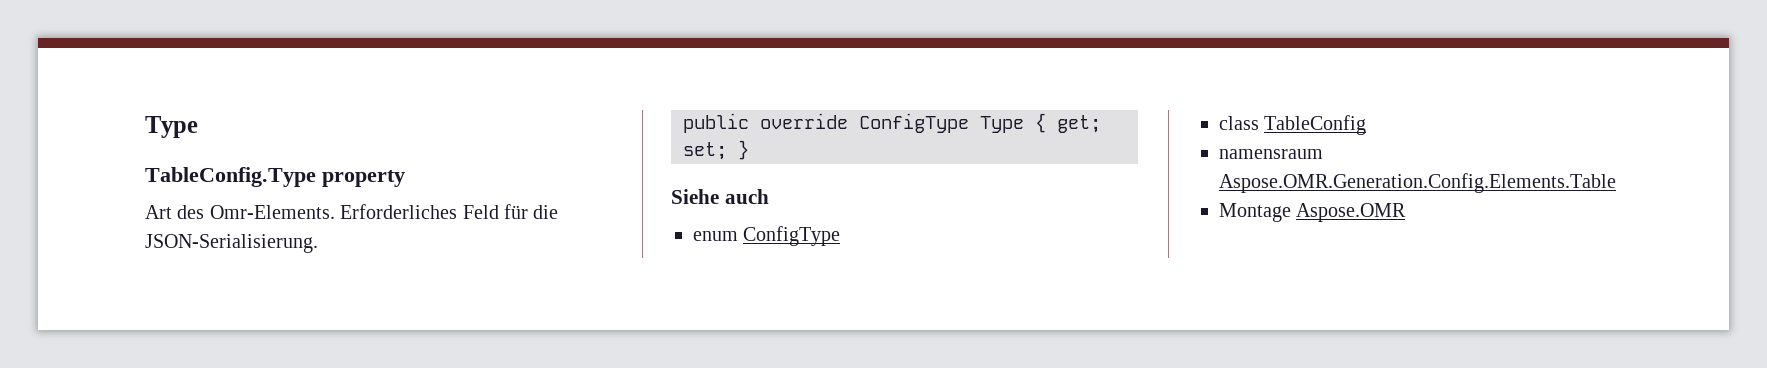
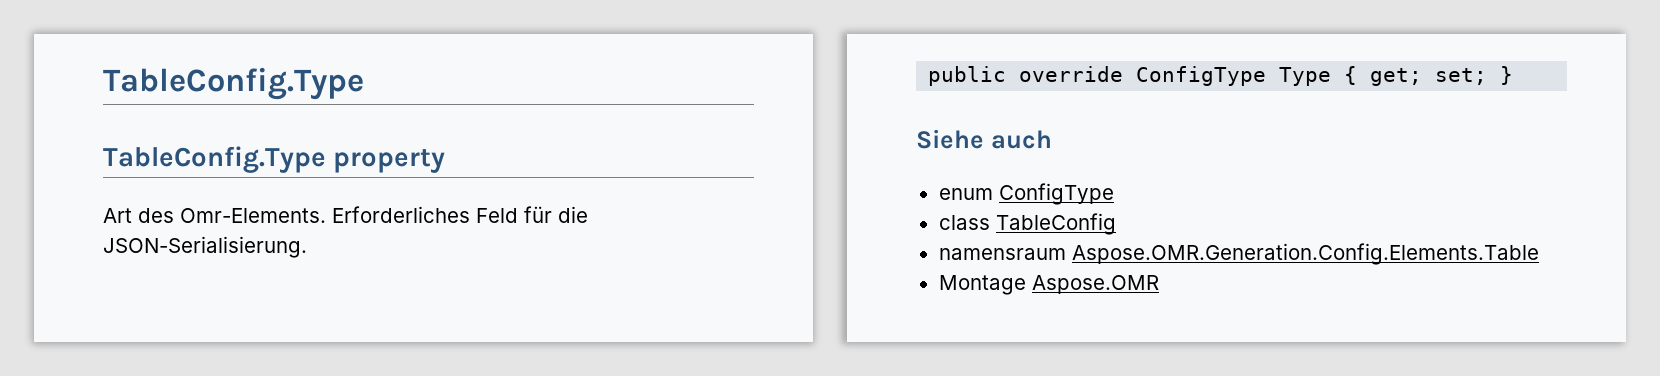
[145,116,198,138] Type -> [103,67,364,100] TableConfig.Type

